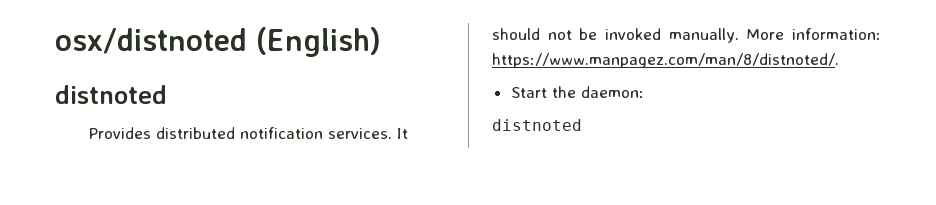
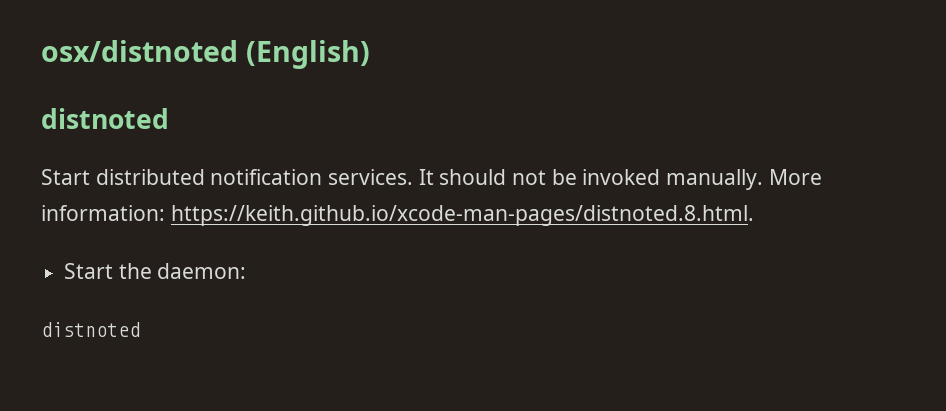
[88,127,152,139] Provides -> [41,169,90,185] Start
[492,53,839,68] https://www.manpagez.com/man/8/distnoted/. -> [170,205,754,226] https://keith.github.io/xcode-man-pages/distnoted.8.html.

